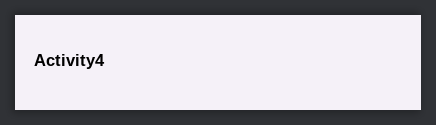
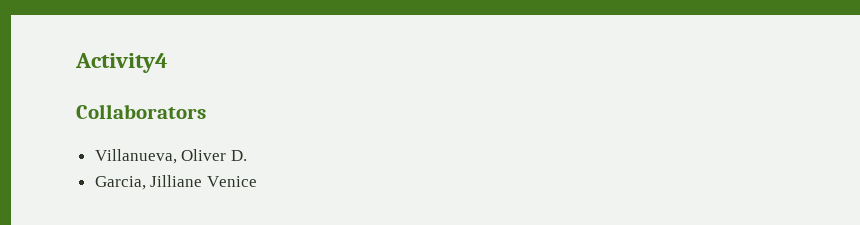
(105, 61) none -> [76,104,206,119] [94,149,247,164] [94,175,257,190] // Collaborators // Villanueva, Oliver D. // Garcia, Jilliane Venice

